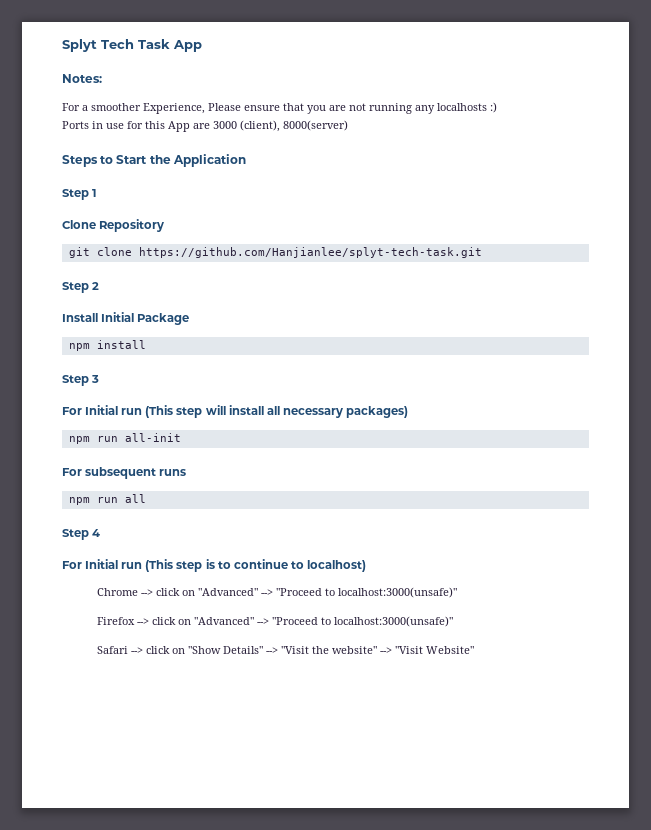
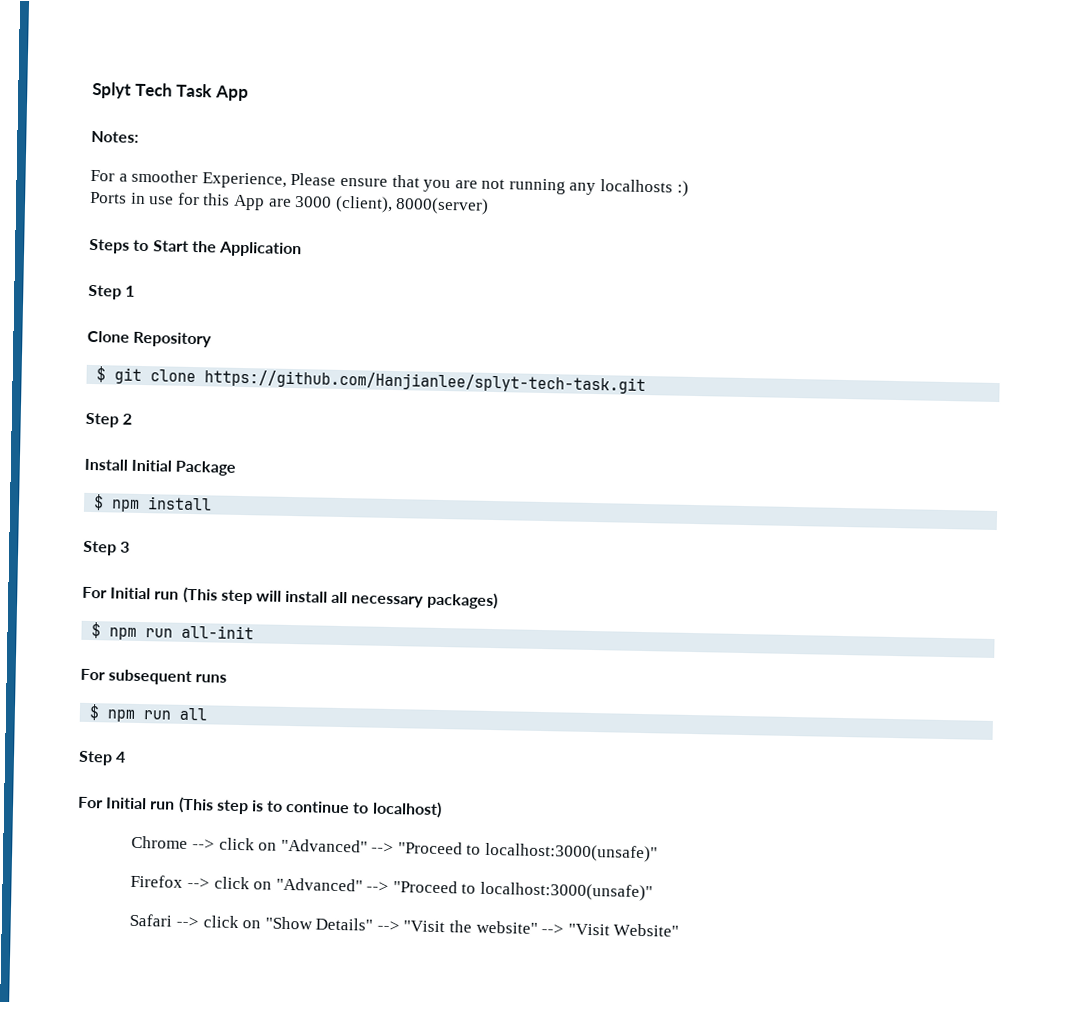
(165, 225) none -> [96,366,107,383] $
(190, 319) none -> [93,494,105,511] $
(408, 412) none -> [91,622,102,639] $
(187, 472) none -> [89,704,101,721] $

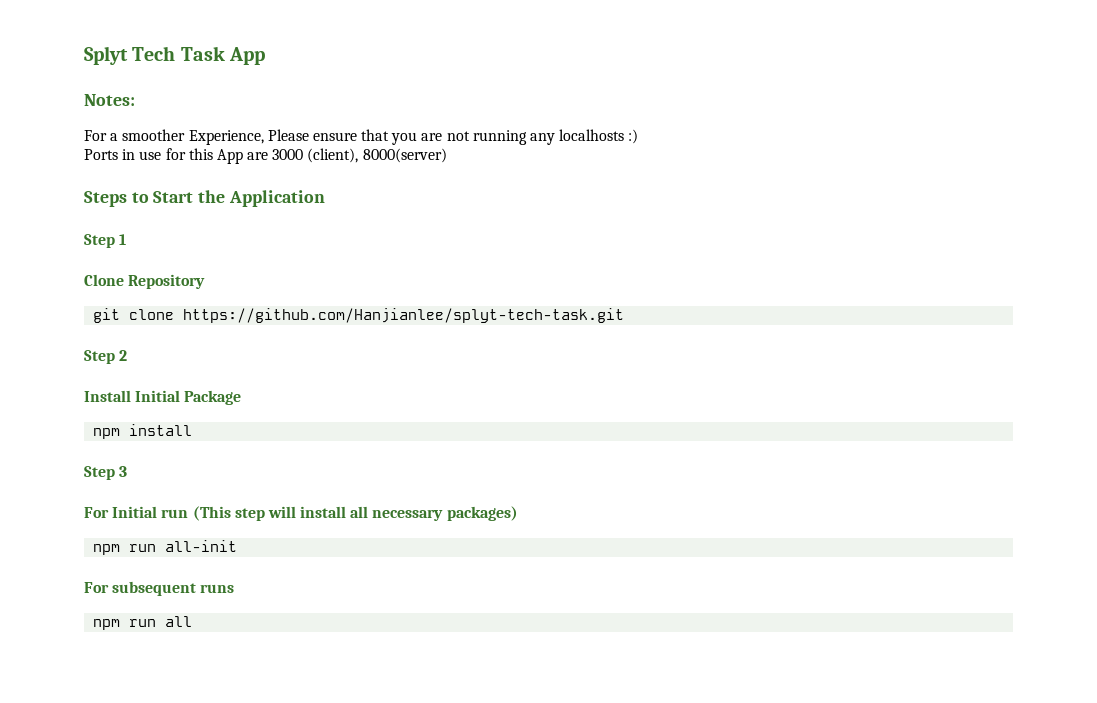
[96,366,107,383] $ -> (206, 281) none
[93,494,105,511] $ -> (242, 397) none
[91,622,102,639] $ -> (518, 513) none
[89,704,101,721] $ -> (235, 588) none
[78,750,127,766] [78,796,442,819] [131,835,659,863] [130,874,654,902] [129,913,680,937] // Step 4 // For Initial run (This step is to continue to localhost) // Chrome --> click on "Advanced" --> "Proceed to localhost:3000(unsafe)" // Firefox --> click on "Advanced" --> "Proceed to localhost:3000(unsafe)" // Safari --> click on "Show Details" --> "Visit the website" --> "Visit Website" -> (193, 621) none

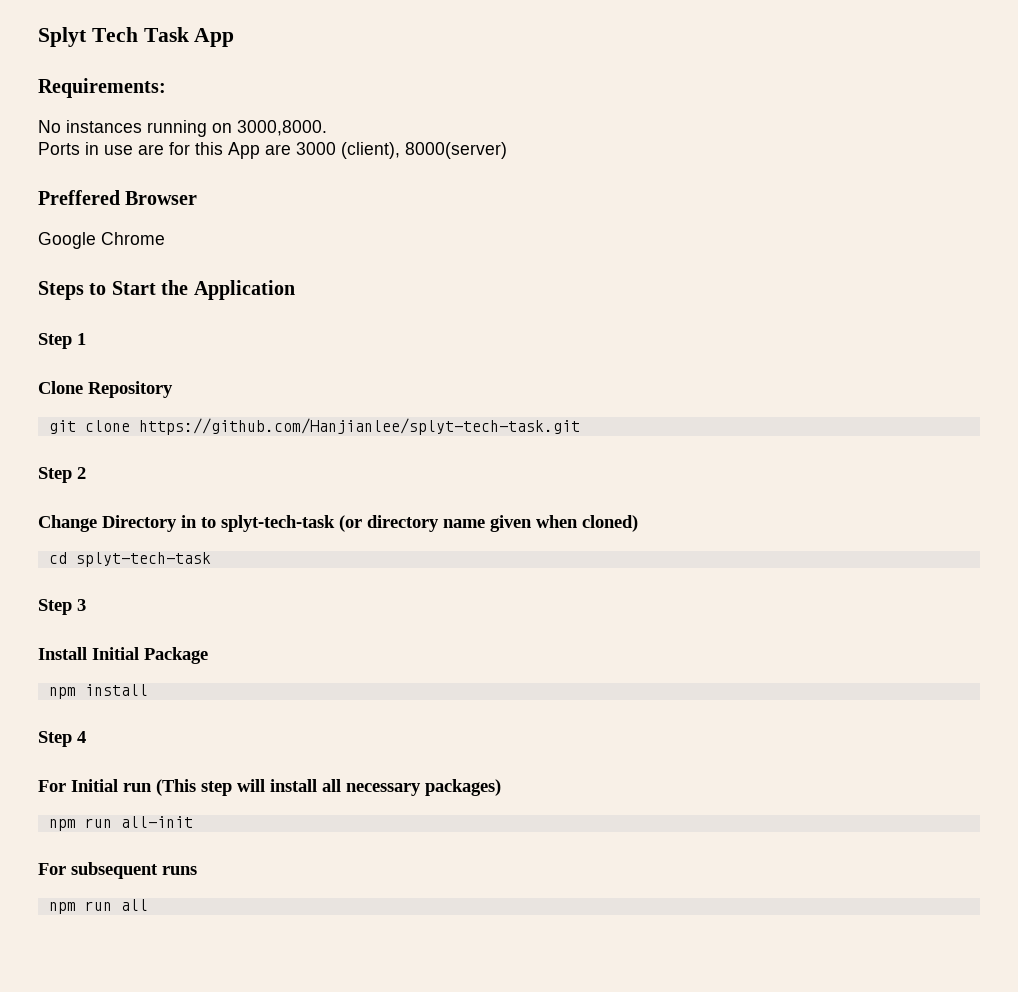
[84,94,135,106] [84,129,639,145] Notes: // For a smoother Experience, Please ensure that you are not running any localhosts :) -> [38,78,166,98] [38,120,327,137] Requirements: // No instances running on 3000,8000.
(162, 155) none -> [138,144,164,155] are
(447, 155) none -> [38,190,198,205] [38,232,165,249] // Preffered Browser // Google Chrome
(128, 355) none -> [38,515,638,532] [48,552,211,567] [38,599,86,615] // Change Directory in to splyt-tech-task (or directory name given when cloned) // cd splyt-tech-task // Step 3
[119,466,128,477] 3 -> [77,731,86,743] 4

